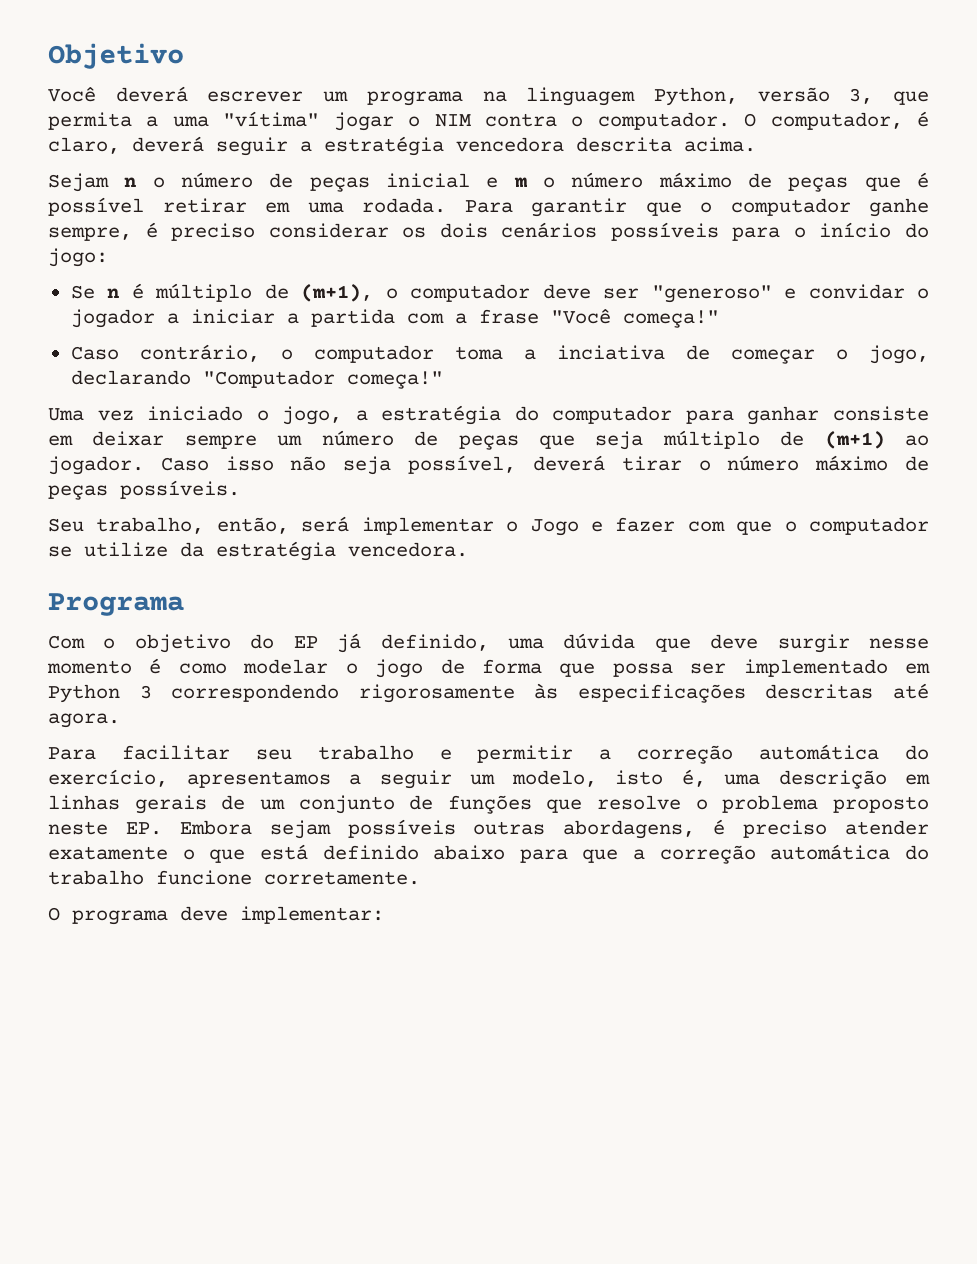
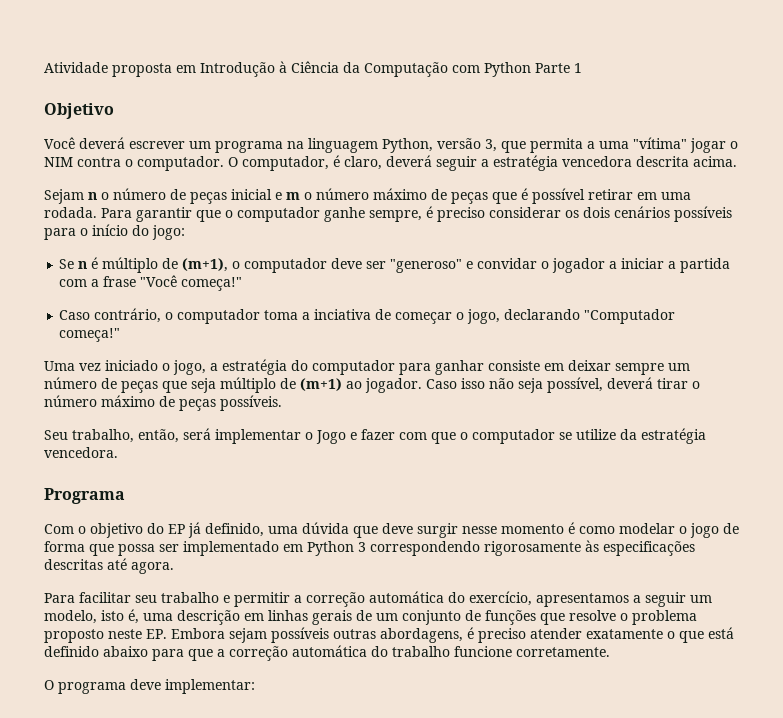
(48, 56) none -> [44,61,582,77] Atividade proposta em Introdução à Ciência da Computação com Python Parte 1 //

